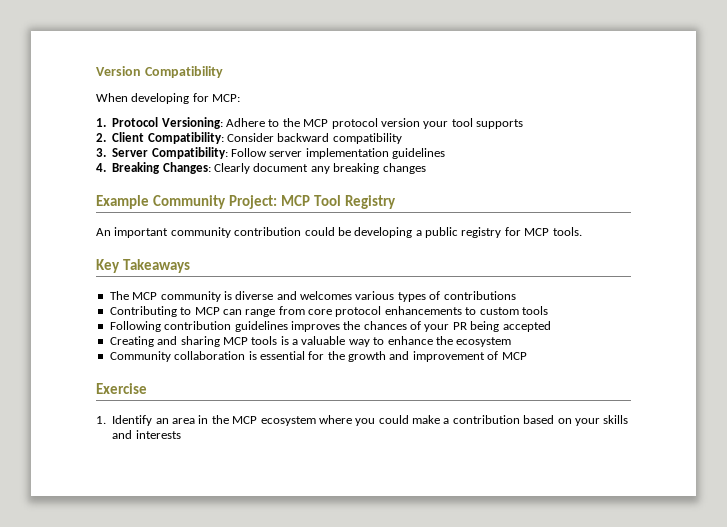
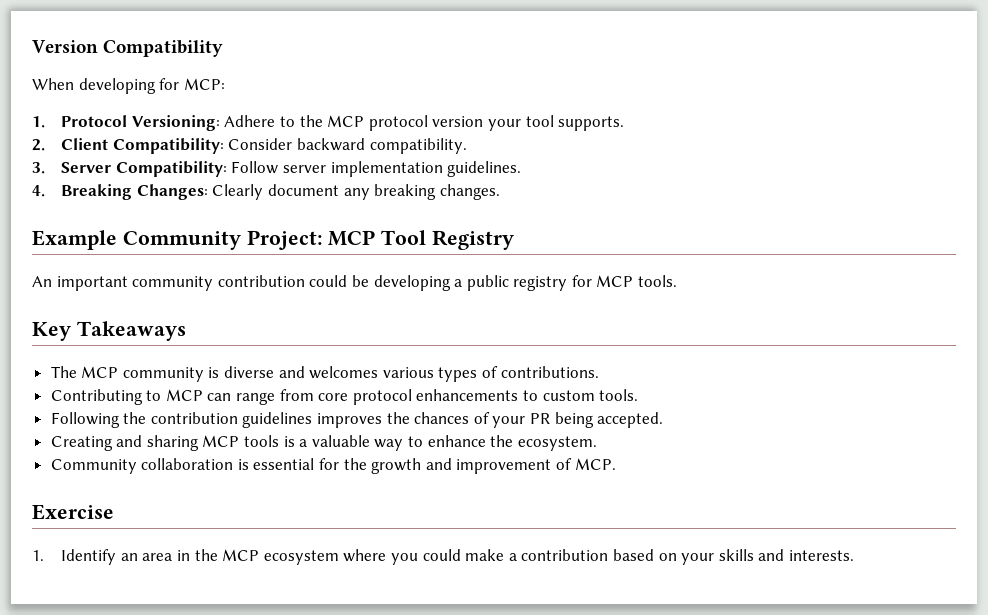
[476,119,523,129] supports -> [558,116,625,131] supports.
[332,133,402,144] compatibility -> [369,138,467,154] compatibility.
[392,148,446,159] guidelines -> [447,161,522,177] guidelines.
[382,163,426,174] changes -> [439,184,500,200] changes.
[443,291,516,300] contributions -> [500,366,599,378] contributions.
[521,306,548,315] tools -> [599,389,639,401] tools.
(161, 326) none -> [123,412,147,424] the
[502,321,551,332] accepted -> [597,412,664,428] accepted.
[456,337,512,347] ecosystem -> [517,436,597,451] ecosystem.
[501,352,527,360] MCP -> [574,458,616,470] MCP.
[135,430,181,439] interests -> [788,550,854,561] interests.

